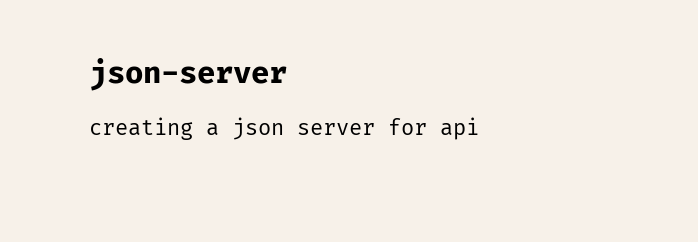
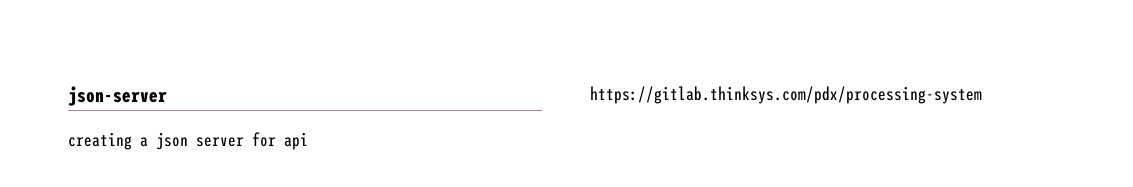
(479, 128) none -> [590,86,982,104] https://gitlab.thinksys.com/pdx/processing-system

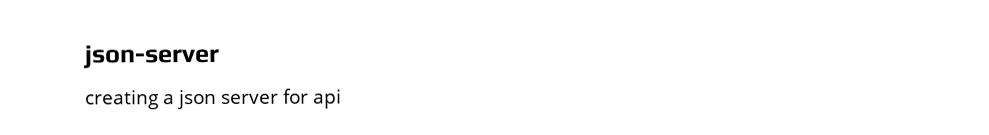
[590,86,982,104] https://gitlab.thinksys.com/pdx/processing-system -> (342, 98) none

